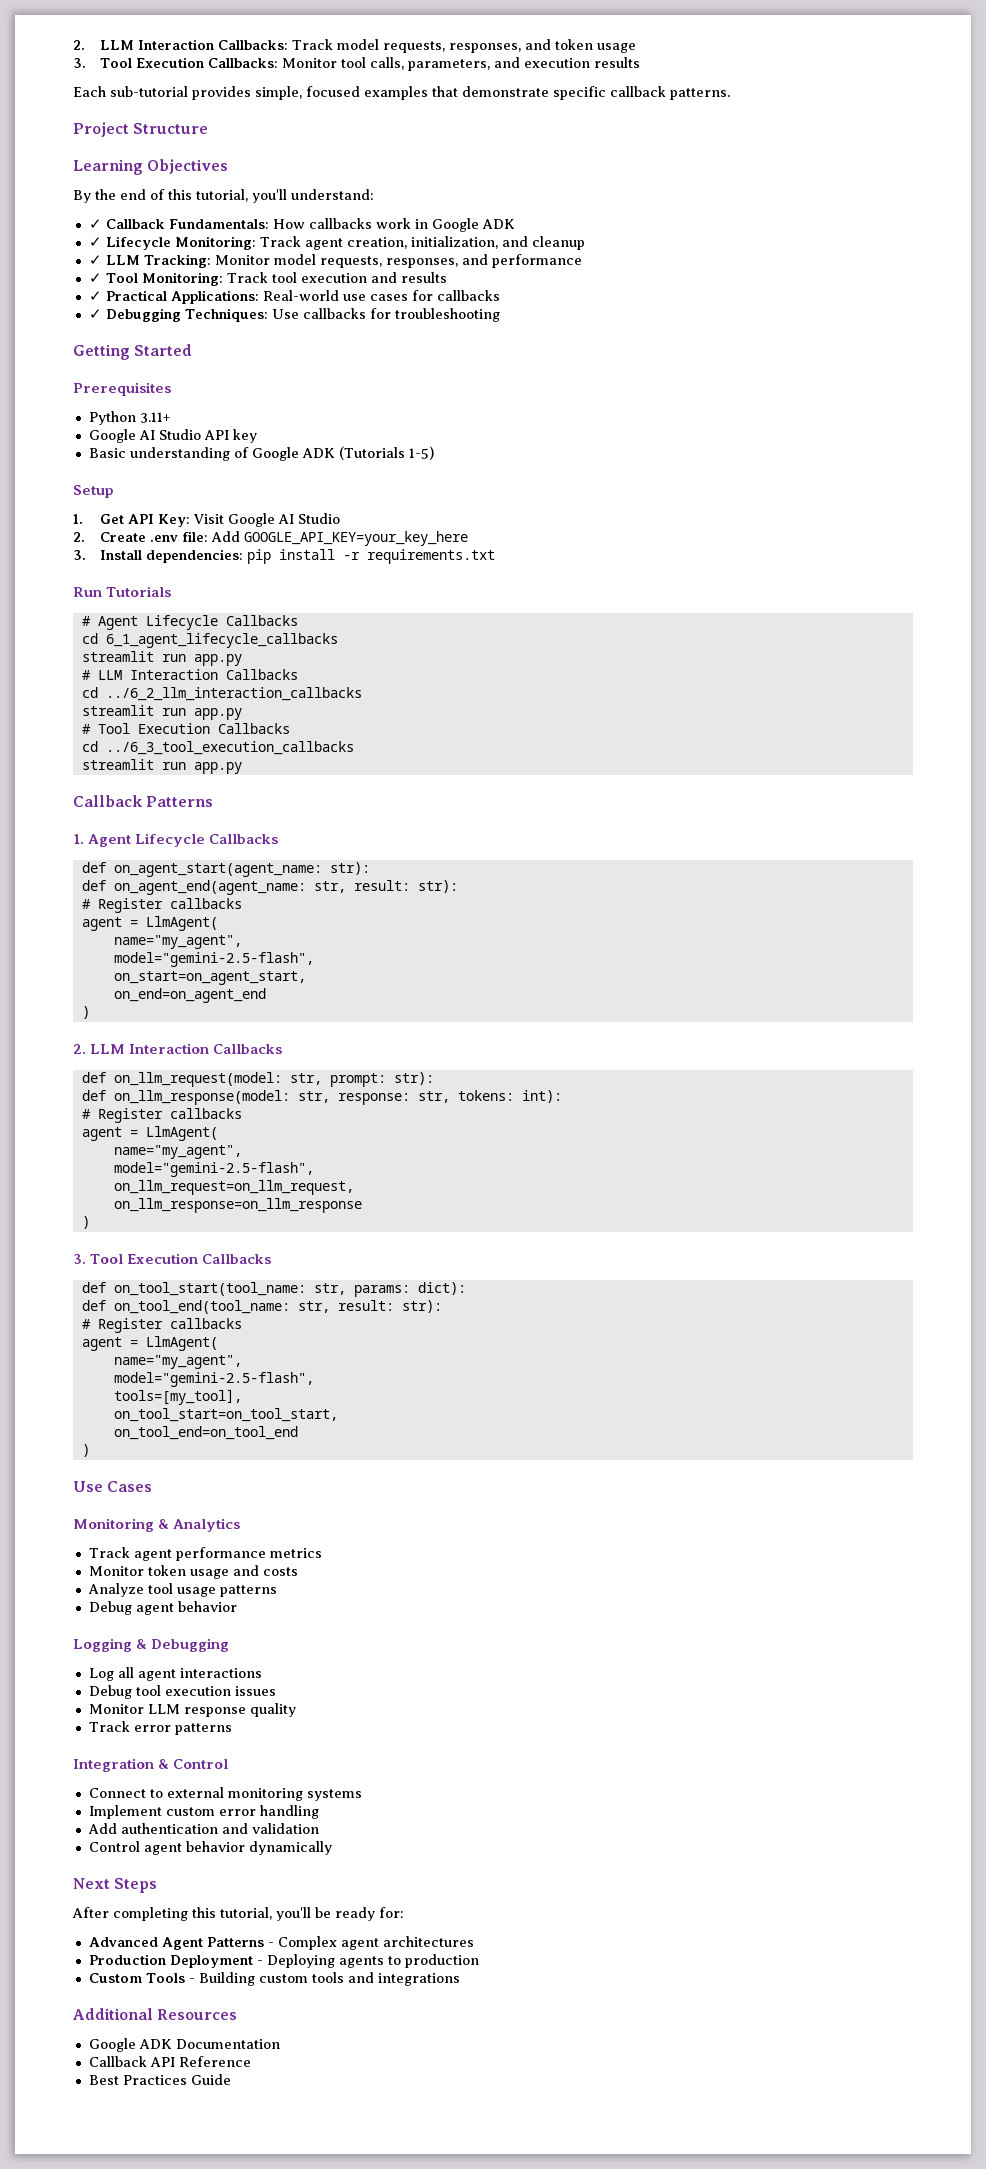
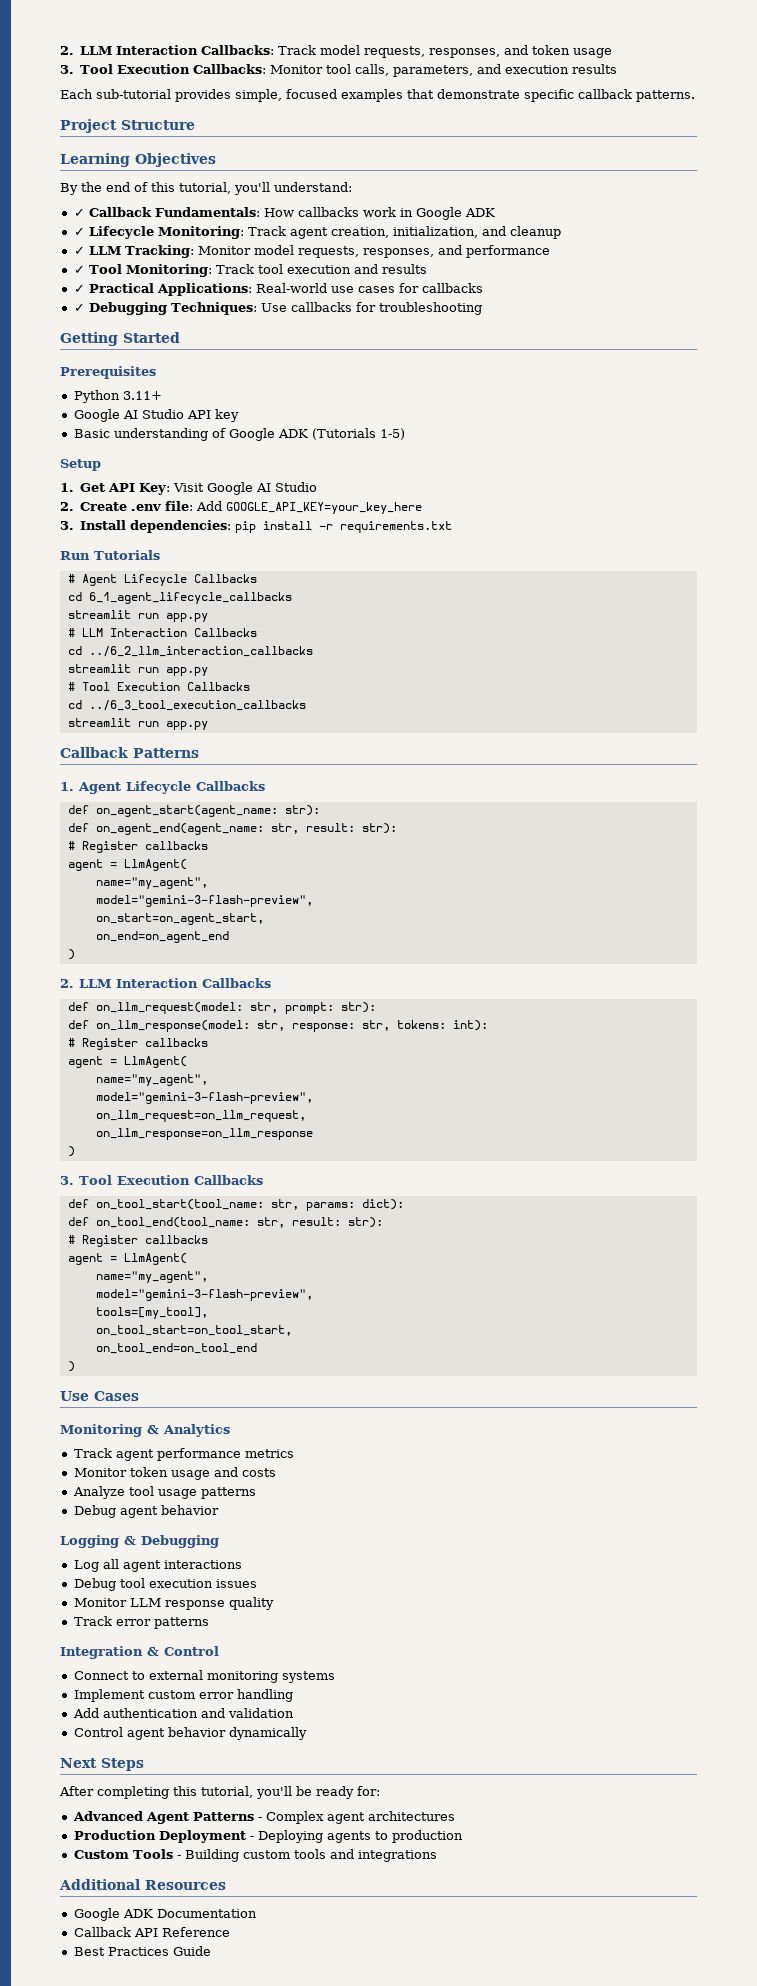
[113,952,314,967] model="gemini-2.5-flash", -> [95,895,313,907] model="gemini-3-flash-preview",
[113,1162,314,1177] model="gemini-2.5-flash", -> [95,1092,313,1104] model="gemini-3-flash-preview",
[113,1372,314,1387] model="gemini-2.5-flash", -> [95,1289,313,1301] model="gemini-3-flash-preview",

